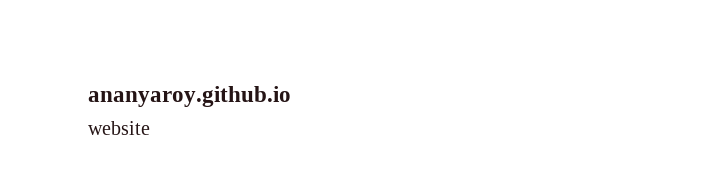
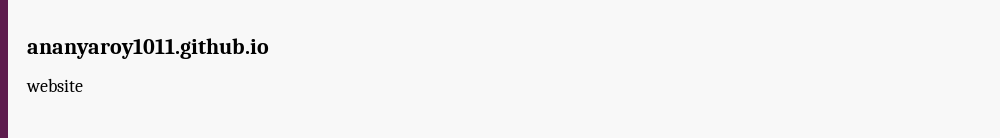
[88,86,291,107] ananyaroy.github.io -> [27,38,269,59] ananyaroy1011.github.io

